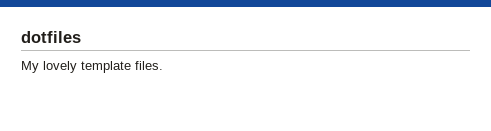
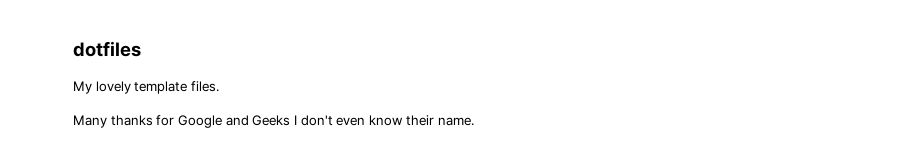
(163, 65) none -> [73,115,475,128] // Many thanks for Google and Geeks I don't even know their name.

